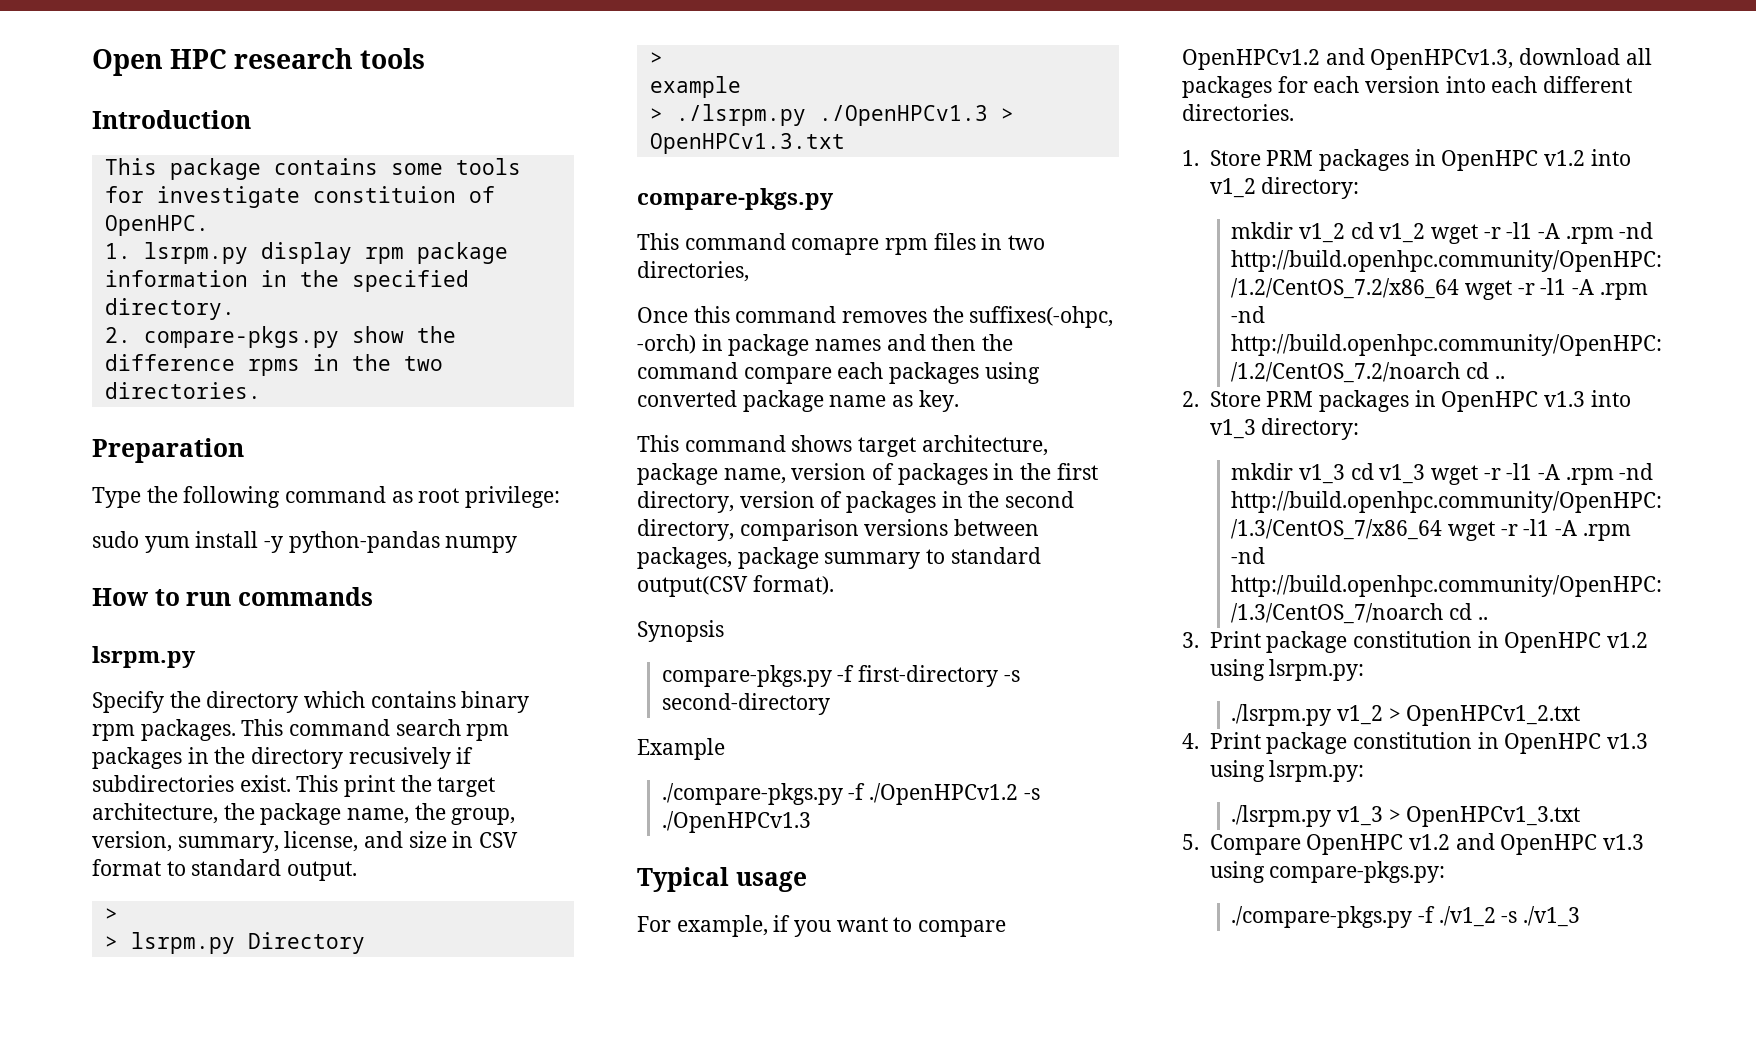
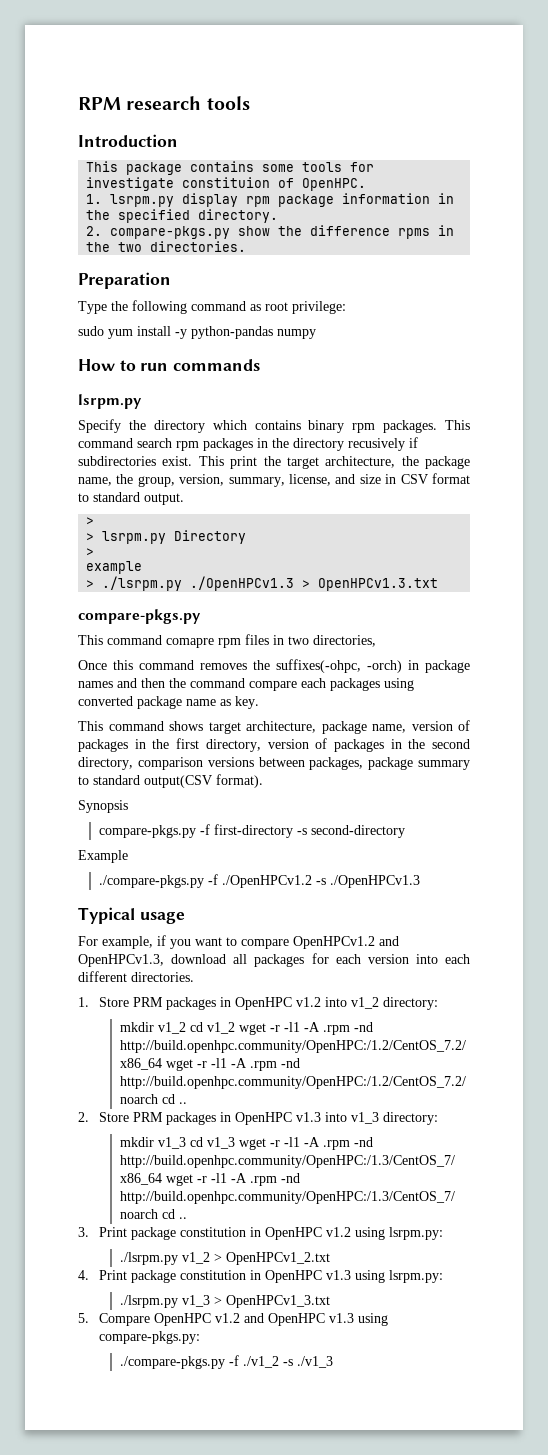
[92,49,228,76] Open HPC -> [78,97,121,110] RPM

